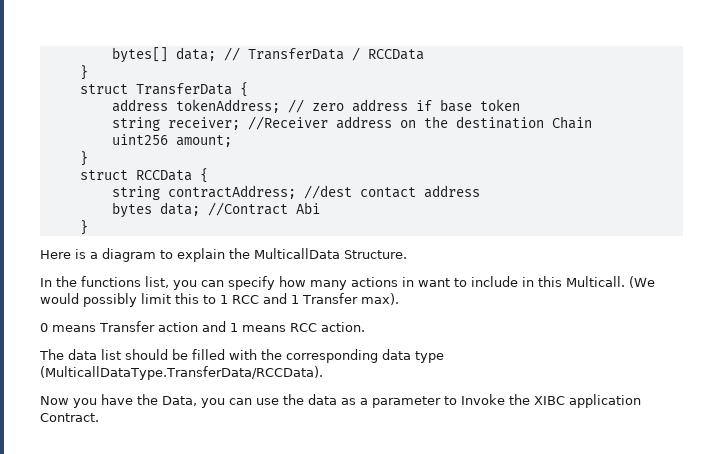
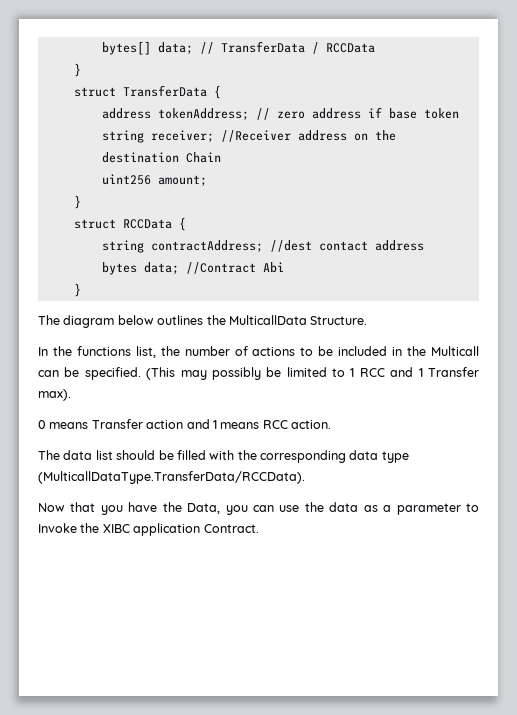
[40,248,225,262] Here is a diagram to explain -> [38,315,204,328] The diagram below outlines
[173,276,655,290] [40,293,199,307] you can specify how many actions in want to include in this Multicall. (We would possibly limit this -> [160,346,479,356] [38,367,327,380] the number of actions to be included in the Multicall can be specified. (This may possibly be limited
(69, 400) none -> [70,502,96,512] that

